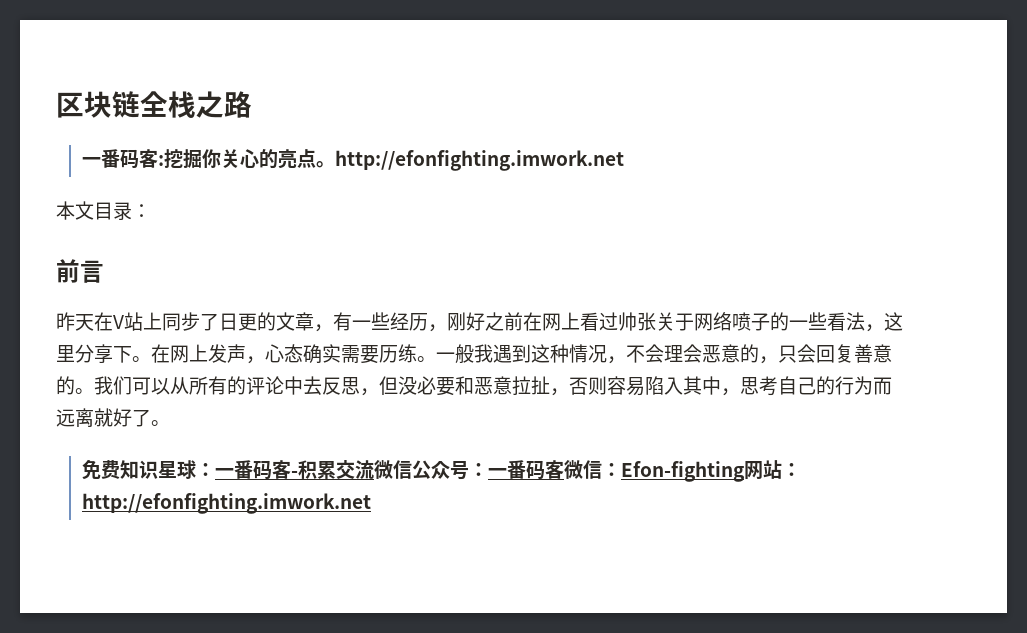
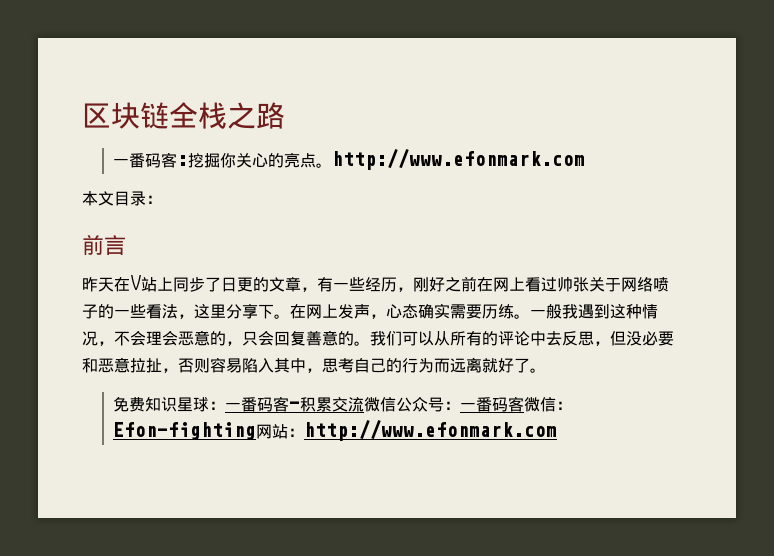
[334,150,624,171] http://efonfighting.imwork.net -> [331,149,585,170] http://www.efonmark.com
[81,493,371,514] http://efonfighting.imwork.net -> [303,420,557,441] http://www.efonmark.com

